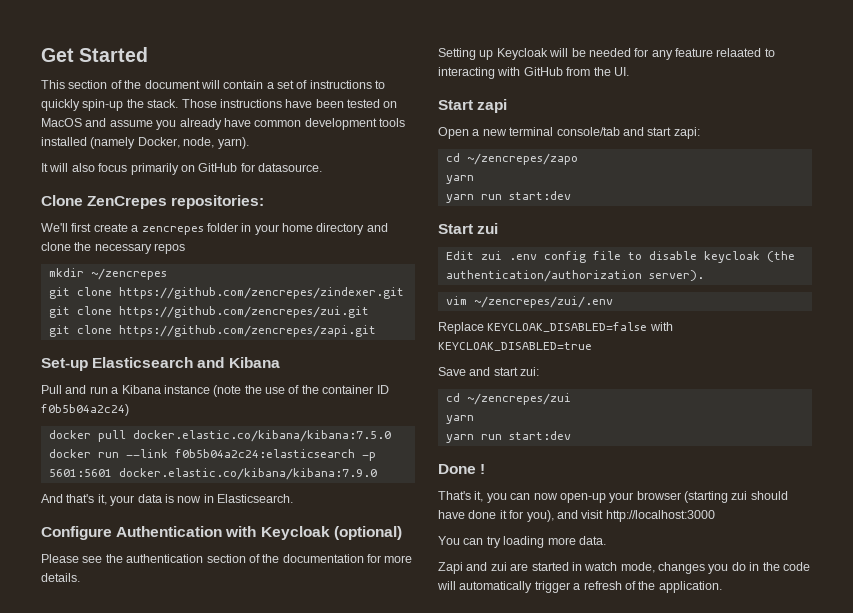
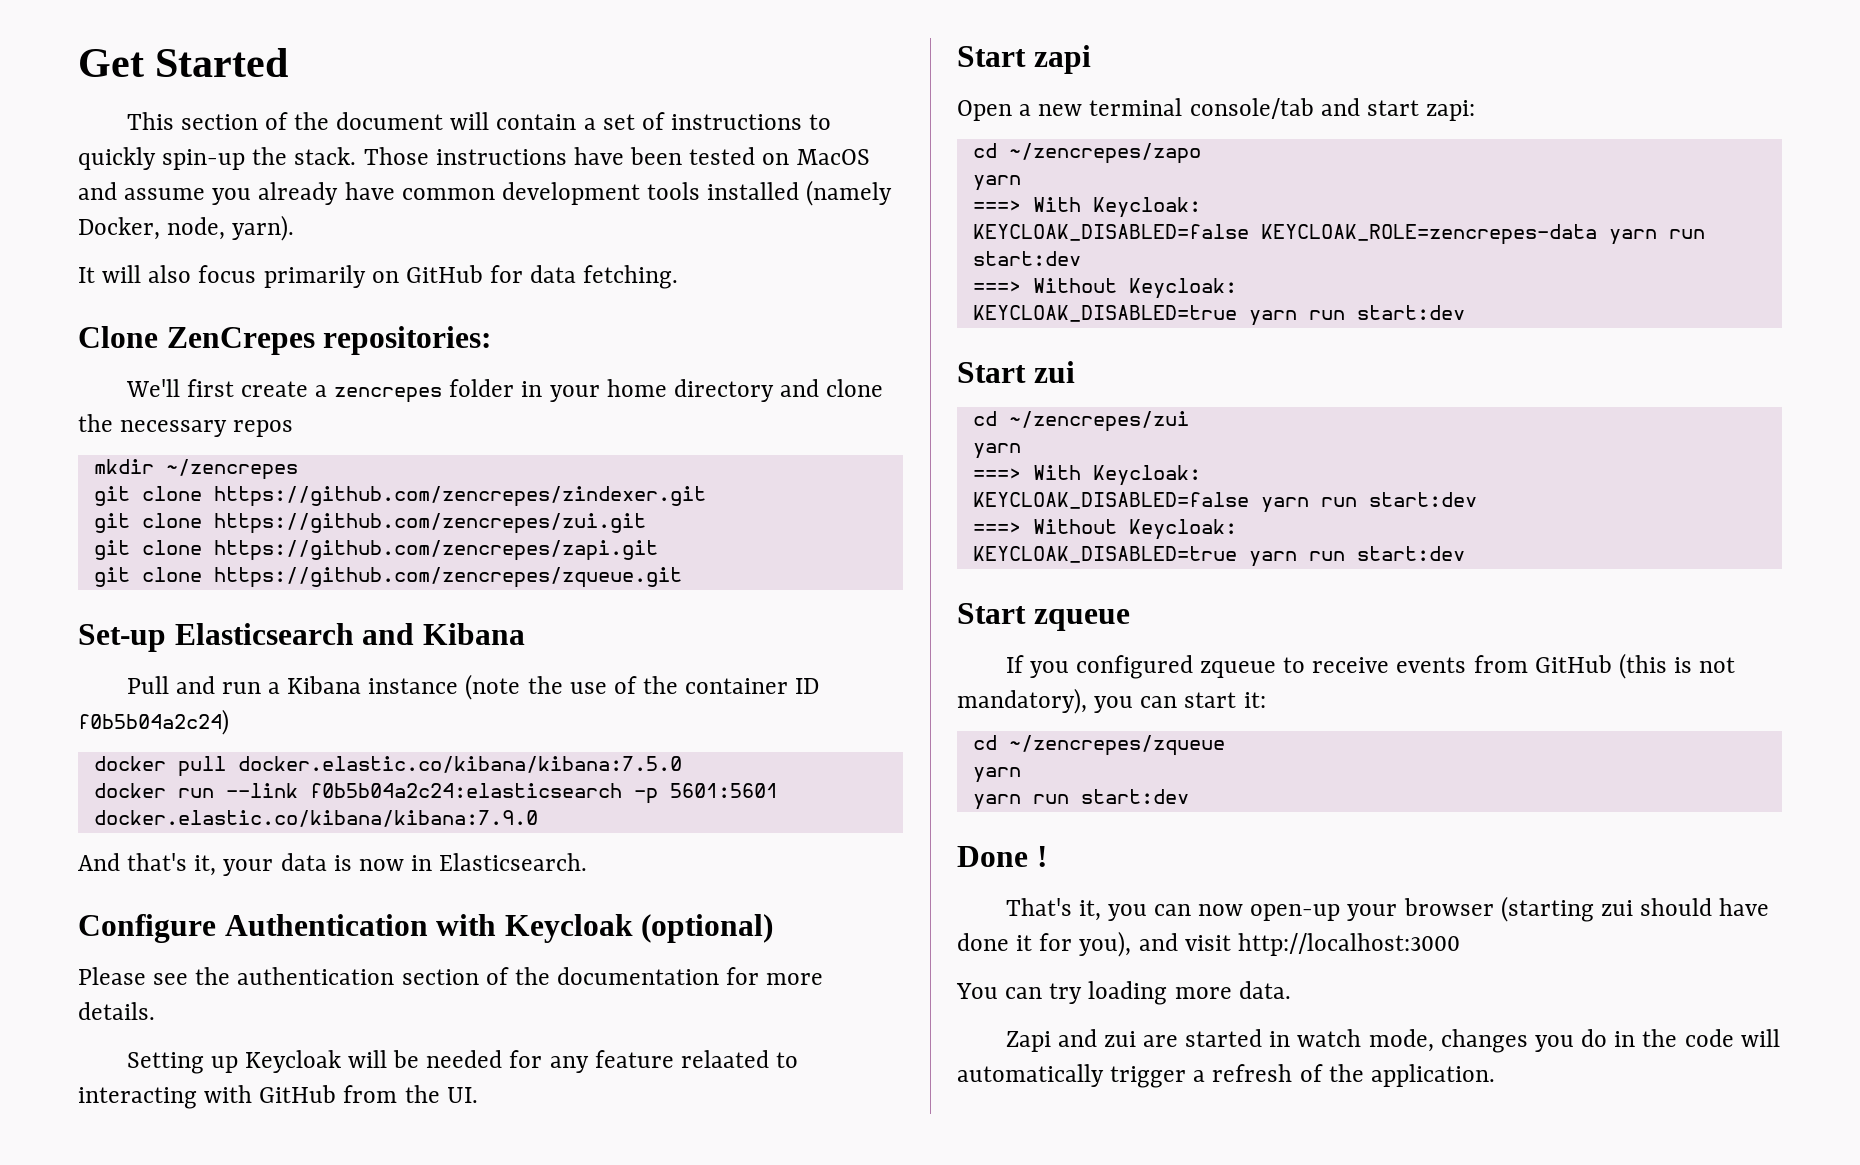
[258,163,322,172] datasource. -> [530,265,679,289] data fetching.
(376, 331) none -> [93,567,682,588] // git clone https://github.com/zencrepes/zqueue.git
(474, 179) none -> [972,197,1201,218] [972,224,1705,245] [972,251,1081,266] [972,278,1237,299] [972,305,1237,322] ===> With Keycloak: // KEYCLOAK_DISABLED=false KEYCLOAK_ROLE=zencrepes-data yarn run start:dev // ===> Without Keycloak: // KEYCLOAK_DISABLED=true
[445,251,795,263] [445,270,704,282] [445,296,613,308] [438,322,673,334] [438,342,592,351] [438,367,540,376] [445,393,571,405] Edit zui .env config file to disable keycloak (the authentication/authorization server). // vim ~/zencrepes/zui/.env // Replace KEYCLOAK_DISABLED=false with KEYCLOAK_DISABLED=true // Save and start zui: // cd ~/zencrepes/zui -> [972,411,1189,432] [972,443,1021,459] [972,465,1201,486] [972,492,1477,513] [972,519,1237,540] [972,546,1465,567] [957,603,1130,631] [1005,653,1736,679] [957,688,1266,714] [972,735,1225,756] cd ~/zencrepes/zui // yarn // ===> With Keycloak: // KEYCLOAK_DISABLED=false yarn run start:dev // ===> Without Keycloak: // KEYCLOAK_DISABLED=true yarn run start:dev // Start zqueue // If you configured zqueue to receive events from GitHub (this is not mandatory), you can start it: // cd ~/zencrepes/zqueue

